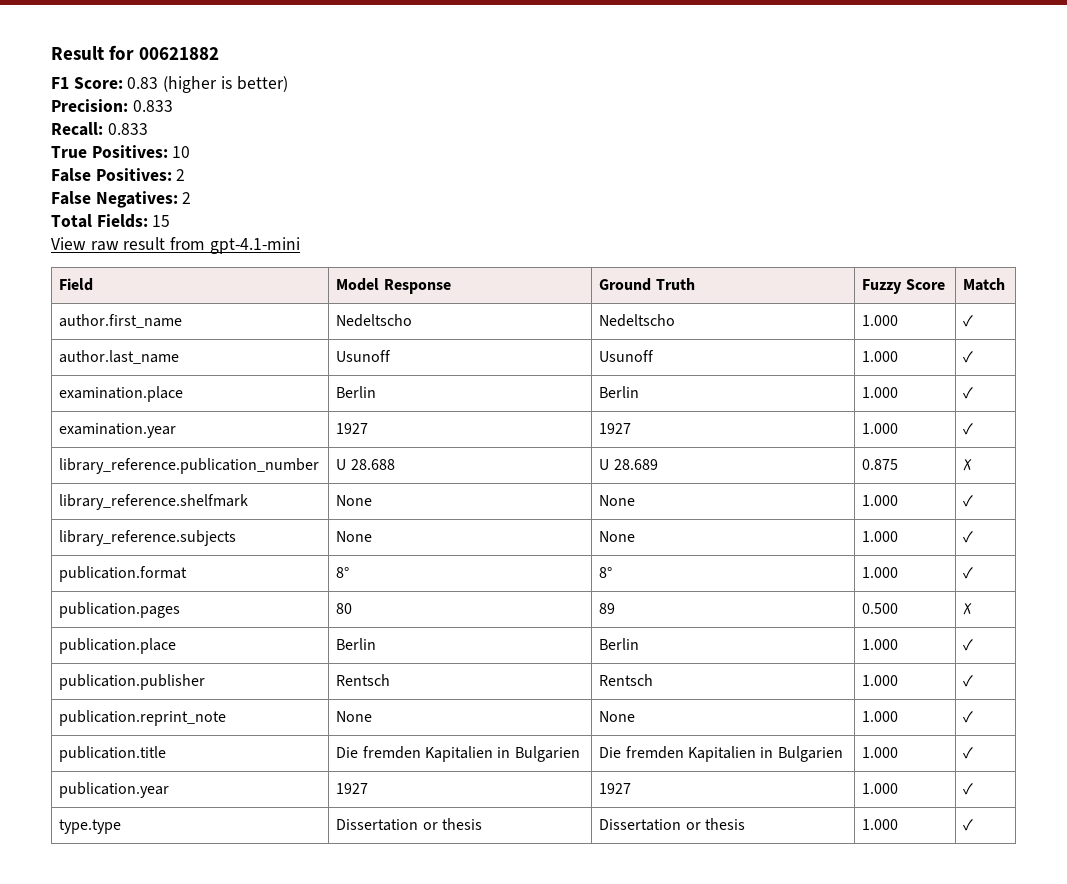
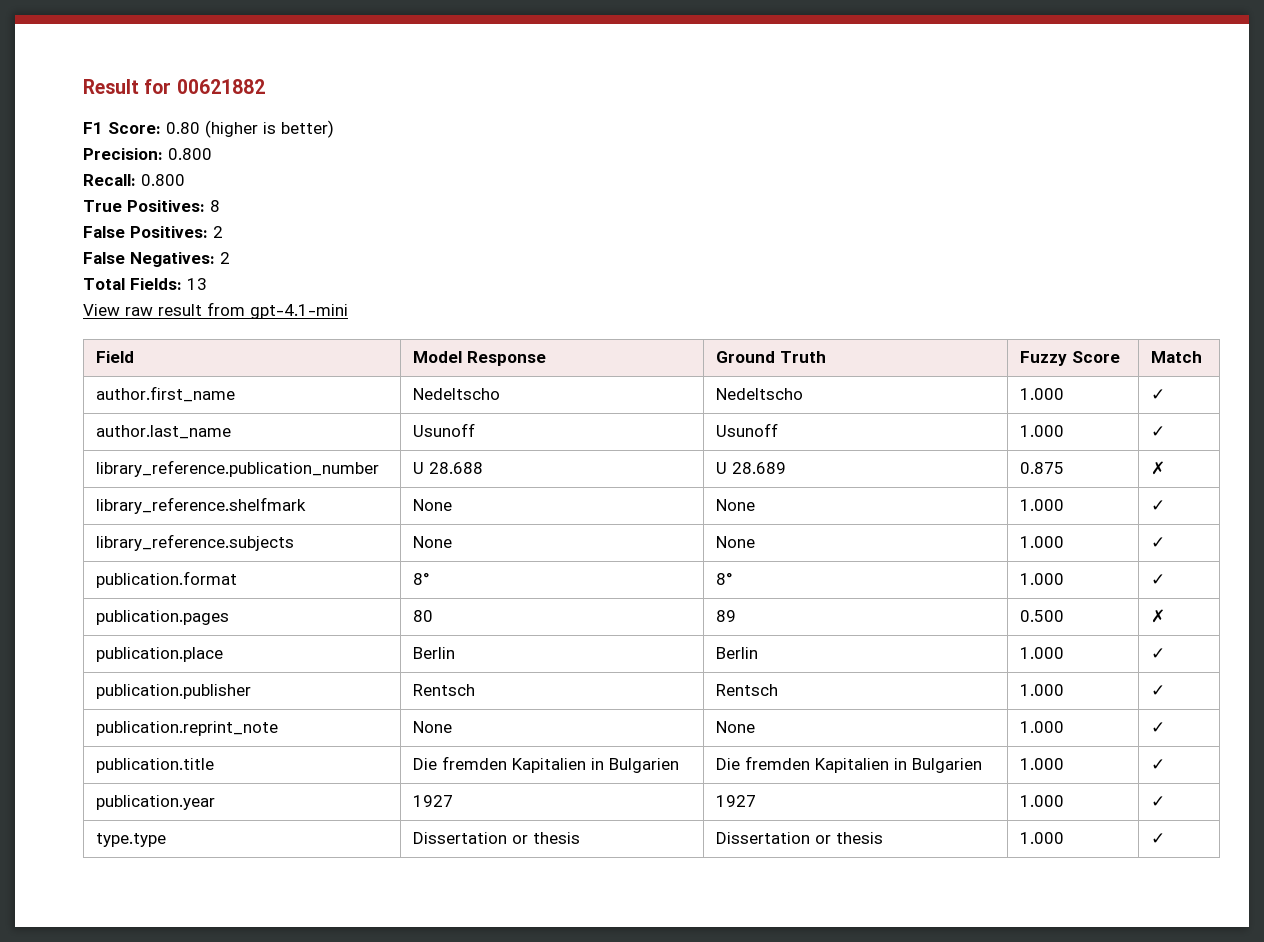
[127,77,159,89] 0.83 -> [166,122,200,134] 0.80
[132,100,173,112] 0.833 -> [168,148,212,160] 0.800
[107,123,148,135] 0.833 -> [141,174,185,186] 0.800
[172,146,191,158] 10 -> [210,200,220,212] 8
[152,215,171,227] 15 -> [187,278,207,290] 13
[59,386,184,402] [336,386,377,398] [599,386,640,398] [862,387,899,398] [963,387,974,399] [59,423,177,438] [336,423,369,434] [599,423,632,434] [862,423,899,434] [963,423,974,435] // examination.place | Berlin | Berlin | 1.000 | ✓ // examination.year | 1927 | 1927 | 1.000 | ✓ -> (1166, 431) none

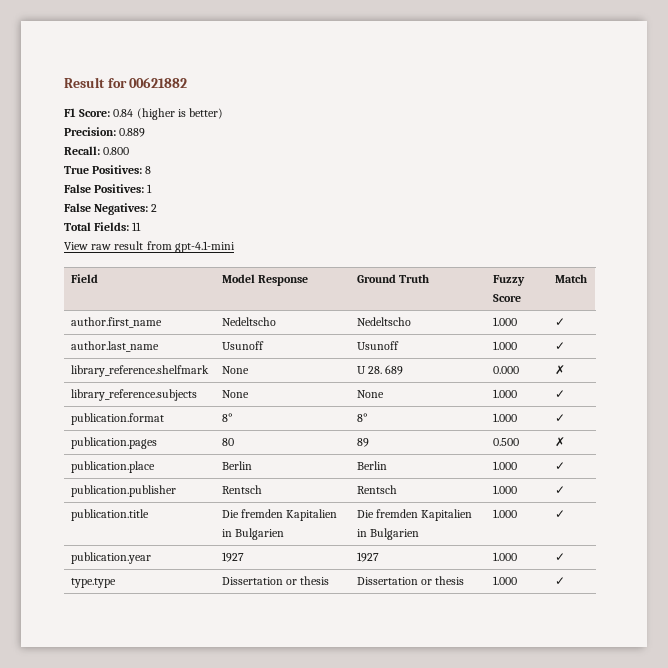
[166,122,200,134] 0.80 -> [113,109,134,117] 0.84
[168,148,212,160] 0.800 -> [119,128,146,137] 0.889
[213,226,223,238] 2 -> [147,184,153,193] 1
[187,278,207,290] 13 -> [132,222,142,231] 11
[96,460,380,477] [413,462,484,474] [716,462,787,474] [1020,462,1065,474] [1151,461,1166,475] [96,497,307,514] [413,499,453,511] [716,499,756,511] [1020,499,1065,511] [1151,500,1166,511] library_reference.publication_number | U 28.688 | U 28.689 | 0.875 | ✗ // library_reference.shelfmark | None | None | 1.000 | ✓ -> [70,365,209,377] [221,366,249,374] [356,365,404,375] [492,366,519,374] [554,365,565,375] library_reference.shelfmark | None | U 28. 689 | 0.000 | ✗
[96,721,279,736] [413,721,453,733] [716,721,756,733] [1020,721,1065,733] [1151,722,1166,733] // publication.reprint_note | None | None | 1.000 | ✓ -> (565, 490) none

